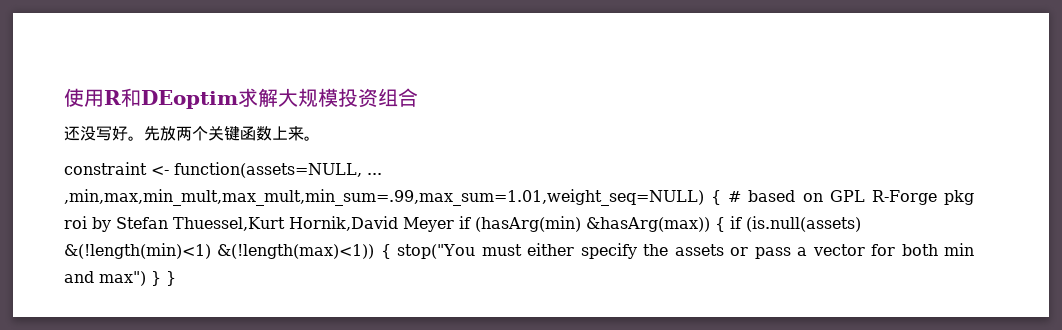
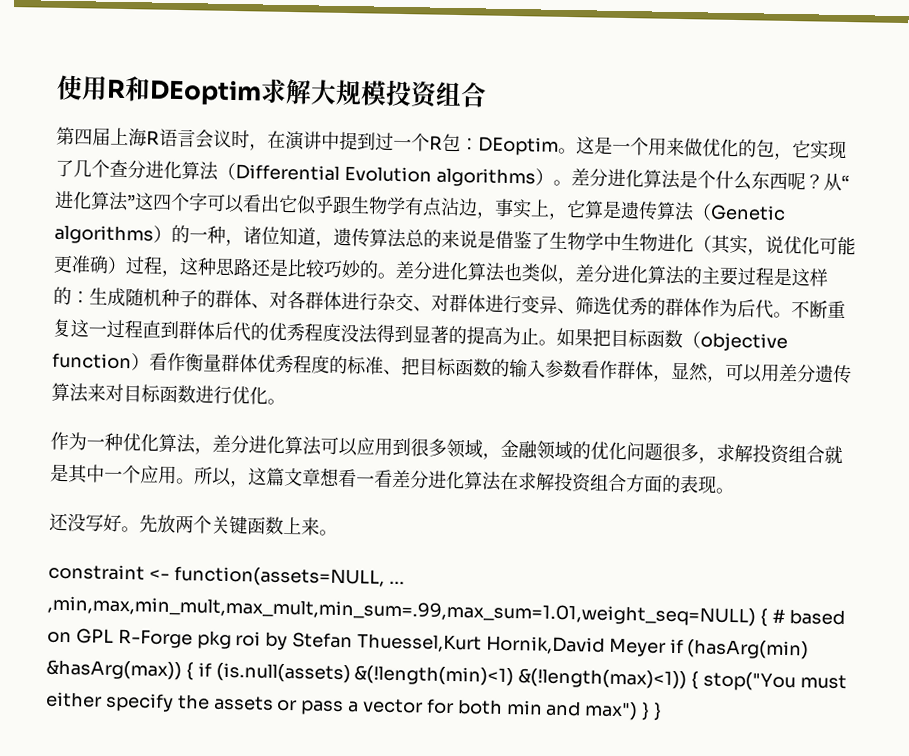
(418, 97) none -> [56,126,847,161] [55,159,850,191] [54,190,786,222] [54,224,856,256] [53,254,829,287] [53,286,846,319] [52,318,788,352] [52,352,852,385] [51,382,286,405] [50,431,843,465] [50,463,735,495] // 第四届上海R语言会议时，在演讲中提到过一个R包：DEoptim。这是一个用来做优化的包，它实现了几个查分进化算法（Differential Evolution algorithms）。差分进化算法是个什么东西呢？从“进化算法”这四个字可以看出它似乎跟生物学有点沾边，事实上，它算是遗传算法（Genetic algorithms）的一种，诸位知道，遗传算法总的来说是借鉴了生物学中生物进化（其实，说优化可能更准确）过程，这种思路还是比较巧妙的。差分进化算法也类似，差分进化算法的主要过程是这样的：生成随机种子的群体、对各群体进行杂交、对群体进行变异、筛选优秀的群体作为后代。不断重复这一过程直到群体后代的优秀程度没法得到显著的提高为止。如果把目标函数（objective function）看作衡量群体优秀程度的标准、把目标函数的输入参数看作群体，显然，可以用差分遗传算法来对目标函数进行优化。 // 作为一种优化算法，差分进化算法可以应用到很多领域，金融领域的优化问题很多，求解投资组合就是其中一个应用。所以，这篇文章想看一看差分进化算法在求解投资组合方面的表现。

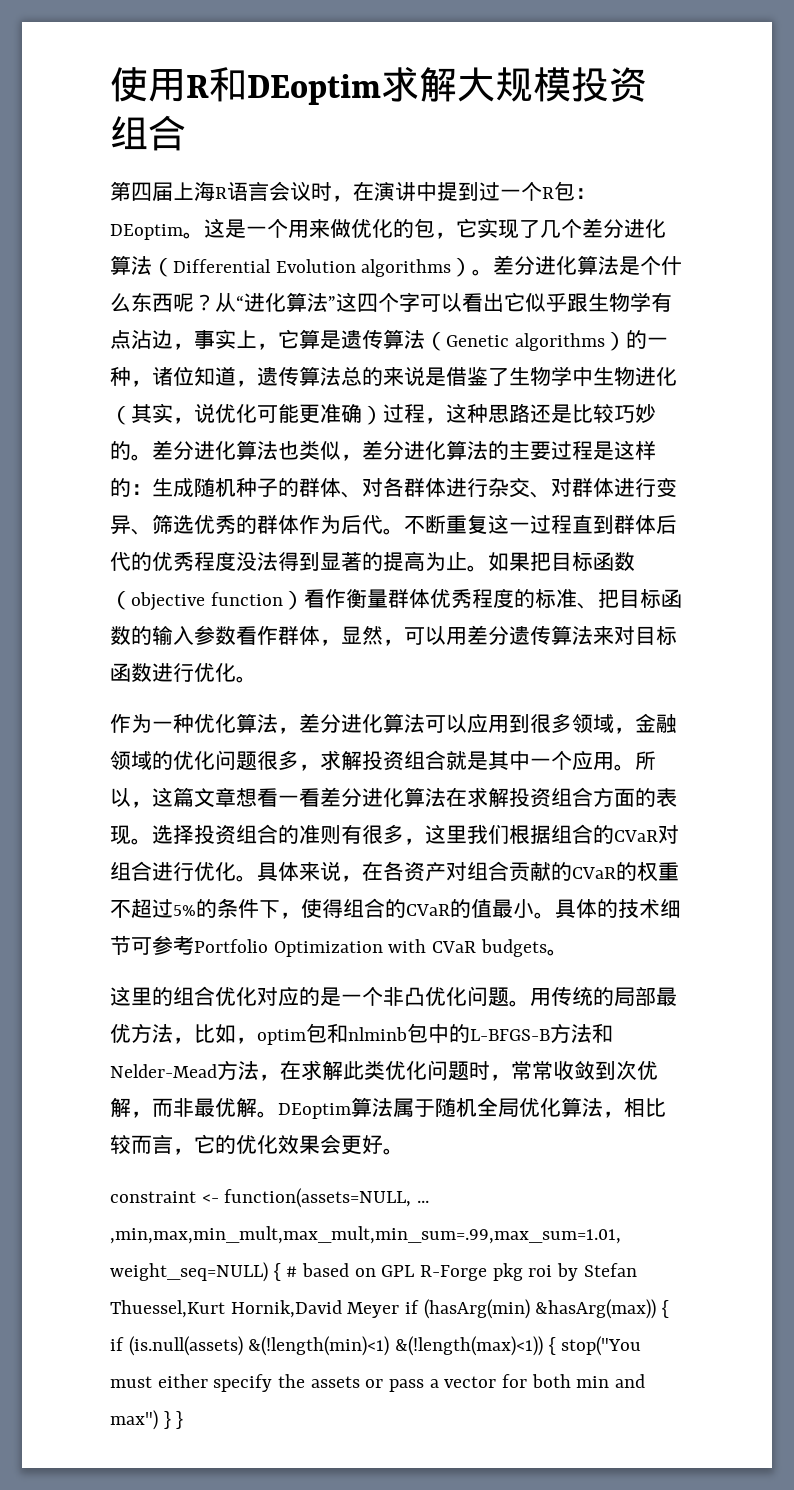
[109,159,128,178] 查 -> [582,218,603,238] 差
[49,512,320,536] // 还没写好。先放两个关键函数上来 -> [152,824,679,845] [110,861,679,882] [110,898,681,919] [110,935,568,957] [110,986,677,1007] [110,1023,613,1045] [110,1060,658,1081] [110,1097,666,1119] [110,1134,383,1155] 选择投资组合的准则有很多，这里我们根据组合的CVaR对组合进行优化。具体来说，在各资产对组合贡献的CVaR的权重不超过5%的条件下，使得组合的CVaR的值最小。具体的技术细节可参考Portfolio Optimization with CVaR budgets。 // 这里的组合优化对应的是一个非凸优化问题。用传统的局部最优方法，比如，optim包和nlminb包中的L-BFGS-B方法和Nelder-Mead方法，在求解此类优化问题时，常常收敛到次优解，而非最优解。DEoptim算法属于随机全局优化算法，相比较而言，它的优化效果会更好

